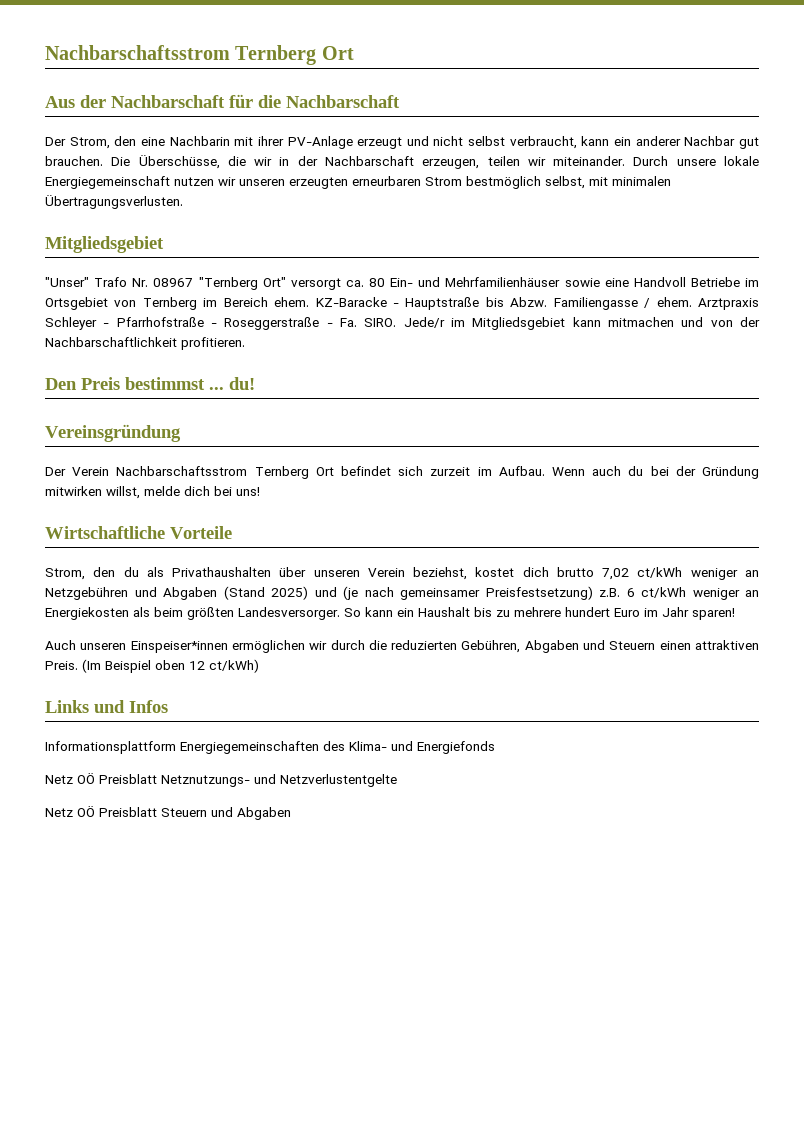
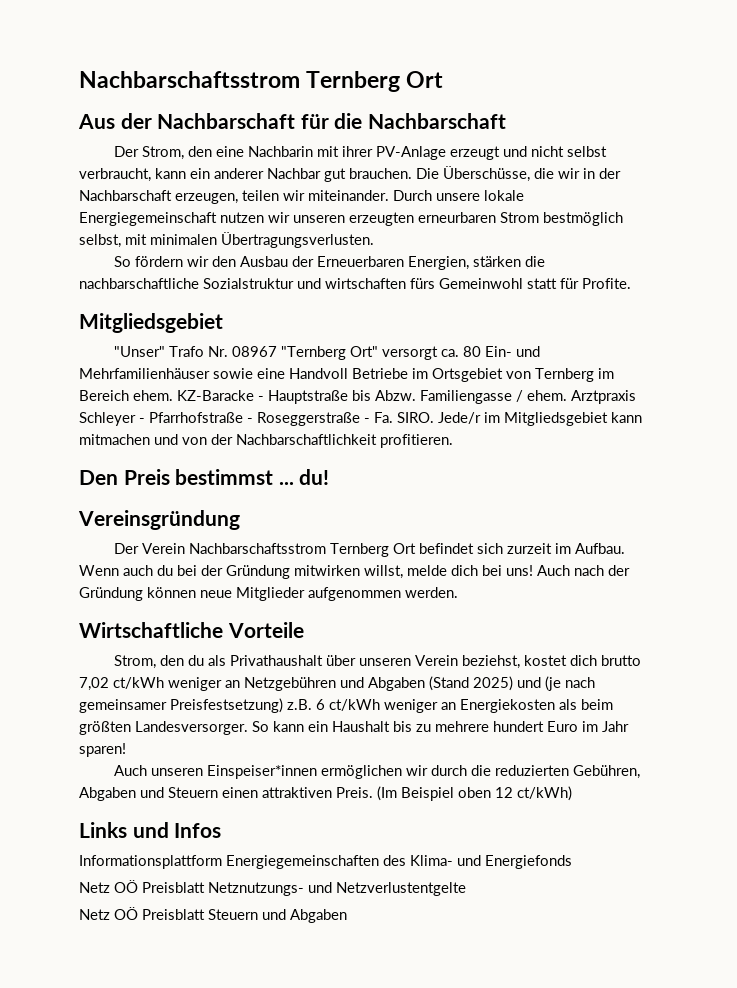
(183, 202) none -> [114,256,546,270] [79,278,631,289] // So fördern wir den Ausbau der Erneuerbaren Energien, stärken die nachbarschaftliche Sozialstruktur und wirtschaften fürs Gemeinwohl statt für Profite.
(260, 491) none -> [537,565,630,576] [79,587,458,601] Auch nach der Gründung können neue Mitglieder aufgenommen werden.
[172,567,272,577] Privathaushalten -> [230,655,324,666] Privathaushalt

